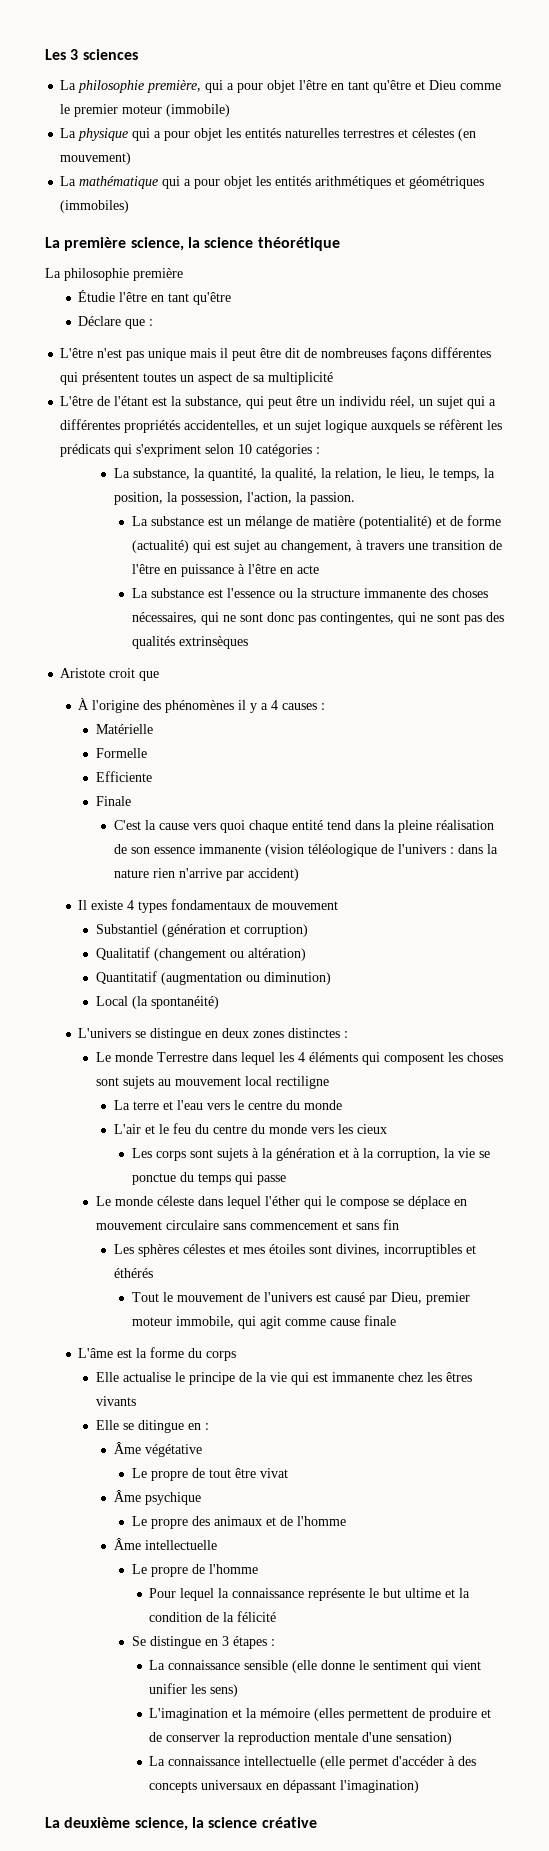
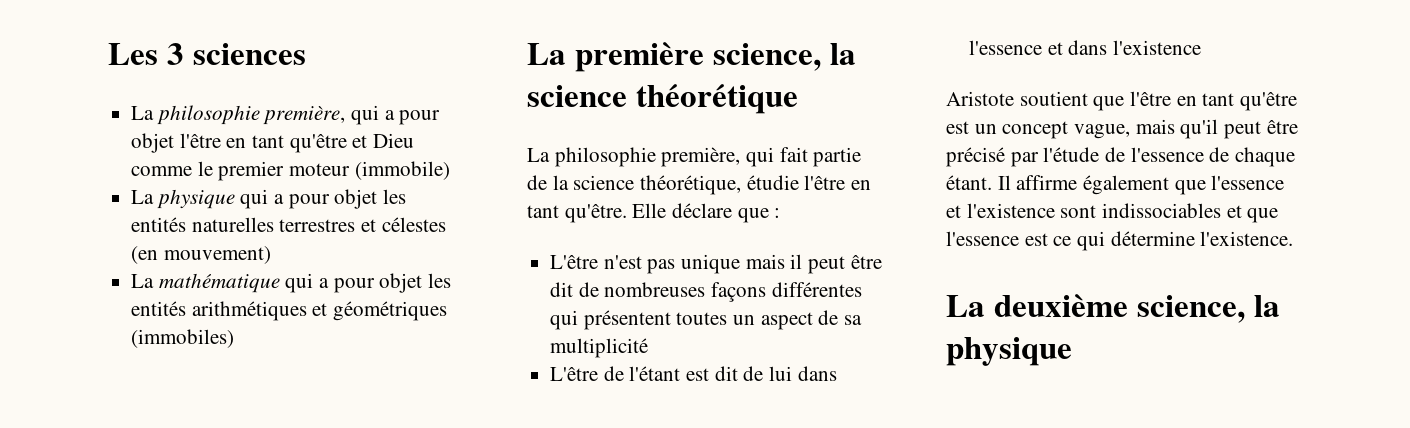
[133,268,183,281] [78,290,232,305] [78,316,122,326] première // Étudie l'être en tant qu'être // Déclare -> [661,147,862,167] [527,175,872,195] [527,203,733,223] première, qui fait partie de la science théorétique, étudie l'être en tant qu'être. Elle déclare
[171,396,497,409] [60,419,503,433] [60,444,321,457] [113,468,495,481] [113,492,355,505] [131,515,501,529] [131,540,502,553] [131,564,319,577] [131,588,488,598] [131,612,504,625] [131,636,248,649] [60,668,160,681] [78,698,326,713] [95,724,153,734] [95,748,147,758] [95,771,152,782] [95,796,131,806] [113,820,494,833] [113,844,498,857] [113,868,299,881] [78,899,339,913] [95,924,308,937] [95,947,306,961] [95,971,331,985] [95,996,219,1009] [78,1028,349,1041] [95,1052,503,1065] [95,1076,329,1089] [113,1100,342,1110] [113,1123,387,1134] [131,1148,490,1161] [131,1172,286,1185] [95,1196,467,1209] [95,1219,399,1230] [113,1244,476,1257] [113,1268,153,1278] [131,1292,470,1305] [131,1315,396,1329] [78,1347,237,1361] [95,1372,472,1385] [95,1396,136,1406] [95,1420,209,1433] [113,1442,202,1457] [131,1468,288,1481] [113,1490,201,1505] [131,1516,346,1529] [113,1538,217,1550] [131,1564,258,1577] [149,1588,471,1601] [149,1611,277,1622] [131,1636,275,1649] [149,1660,482,1673] [149,1683,239,1697] [149,1708,492,1721] [149,1732,453,1745] [149,1756,477,1769] [149,1780,420,1793] la substance, qui peut être un individu réel, un sujet qui a différentes propriétés accidentelles, et un sujet logique auxquels se réfèrent les prédicats qui s'expriment selon 10 catégories : // La substance, la quantité, la qualité, la relation, le lieu, le temps, la position, la possession, l'action, la passion. // La substance est un mélange de matière (potentialité) et de forme (actualité) qui est sujet au changement, à travers une transition de l'être en puissance à l'être en acte // La substance est l'essence ou la structure immanente des choses nécessaires, qui ne sont donc pas contingentes, qui ne sont pas des qualités extrinsèques // Aristote croit que // À l'origine des phénomènes il y a 4 causes : // Matérielle // Formelle // Efficiente // Finale // C'est la cause vers quoi chaque entité tend dans la pleine réalisation de son essence immanente (vision téléologique de l'univers : dans la nature rien n'arrive par accident) // Il existe 4 types fondamentaux de mouvement // Substantiel (génération et corruption) // Qualitatif (changement ou altération) // Quantitatif (augmentation ou diminution) // Local (la spontanéité) // L'univers se distingue en deux zones distinctes : // Le monde Terrestre dans lequel les 4 éléments qui composent les choses sont sujets au mouvement local rectiligne // La terre et l'eau vers le centre du monde // L'air et le feu du centre du monde vers les cieux // Les corps sont sujets à la génération et à la corruption, la vie se ponctue du temps qui passe // Le monde céleste dans lequel l'éther qui le compose se déplace en mouvement circulaire sans commencement et sans fin // Les sphères célestes et mes étoiles sont divines, incorruptibles et éthérés // Tout le mouvement de l'univers est causé par Dieu, premier moteur immobile, qui agit comme cause finale // L'âme est la forme du corps // Elle actualise le principe de la vie qui est immanente chez les êtres vivants // Elle se ditingue en : // Âme végétative // Le propre de tout être vivat // Âme psychique // Le propre des animaux et de l'homme // Âme intellectuelle // Le propre de l'homme // Pour lequel la connaissance représente le but ultime et la condition de la félicité // Se distingue en 3 étapes : // La connaissance sensible (elle donne le sentiment qui vient unifier les sens) // L'imagination et la mémoire (elles permettent de produire et de conserver la reproduction mentale d'une sensation) // La connaissance intellectuelle (elle permet d'accéder à des concepts universaux en dépassant l'imagination) -> [714,366,837,381] [969,40,1202,55] [946,91,1298,111] [946,119,1298,139] [946,147,1296,167] [946,175,1285,195] [946,203,1279,223] [946,231,1294,251] dit de lui dans l'essence et dans l'existence // Aristote soutient que l'être en tant qu'être est un concept vague, mais qu'il peut être précisé par l'étude de l'essence de chaque étant. Il affirme également que l'essence et l'existence sont indissociables et que l'essence est ce qui détermine l'existence.
[208,1817,317,1828] science créative -> [946,337,1072,366] physique

